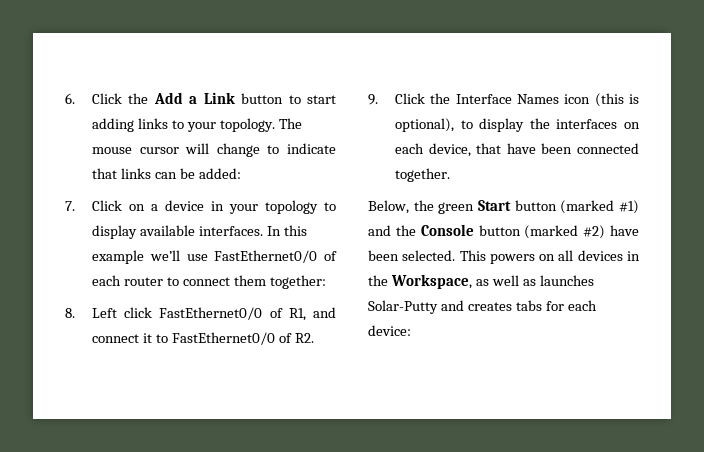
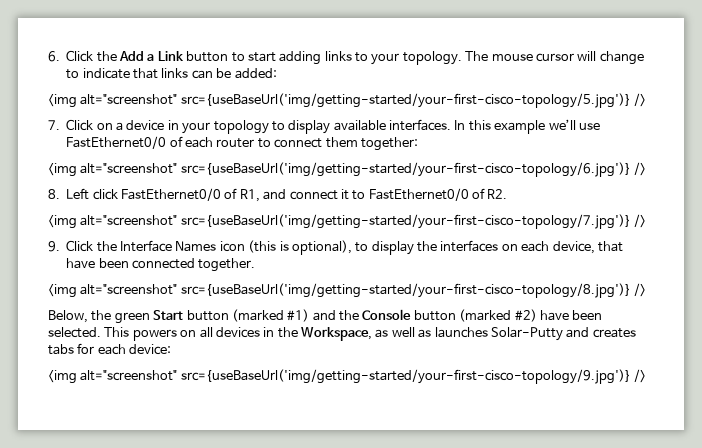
(241, 173) none -> [48,93,647,108] // <img alt="screenshot" src={useBaseUrl('img/getting-started/your-first-cisco-topology/5.jpg')} />
(326, 282) none -> [48,162,647,177] // <img alt="screenshot" src={useBaseUrl('img/getting-started/your-first-cisco-topology/6.jpg')} />
(314, 338) none -> [48,214,647,229] // <img alt="screenshot" src={useBaseUrl('img/getting-started/your-first-cisco-topology/7.jpg')} />
(450, 175) none -> [48,283,647,298] // <img alt="screenshot" src={useBaseUrl('img/getting-started/your-first-cisco-topology/8.jpg')} />
(411, 330) none -> [48,369,647,384] // <img alt="screenshot" src={useBaseUrl('img/getting-started/your-first-cisco-topology/9.jpg')} />

